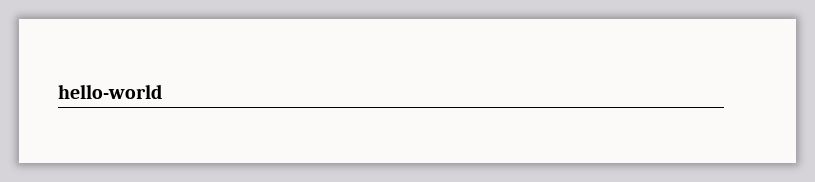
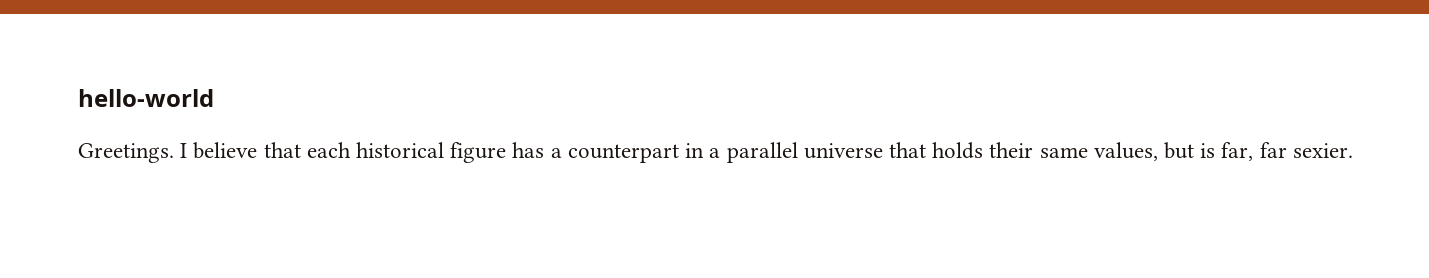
(162, 91) none -> [78,142,1353,163] // Greetings. I believe that each historical figure has a counterpart in a parallel universe that holds their same values, but is far, far sexier.

